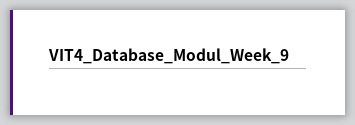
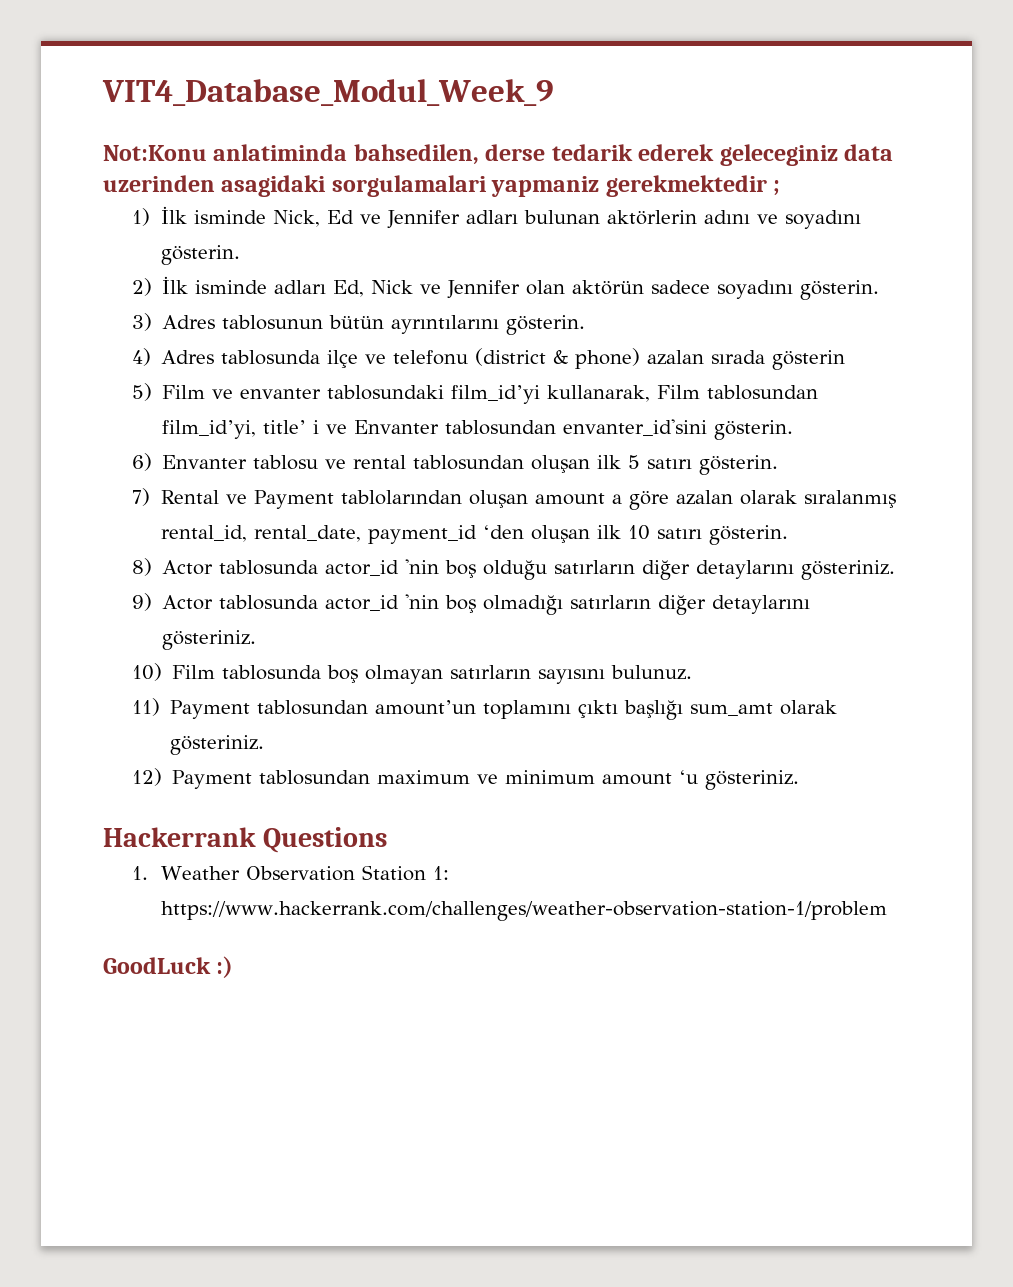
(289, 56) none -> [103,144,894,166] [103,175,781,197] [132,206,862,229] [161,245,241,265] [132,276,880,300] [132,313,586,335] [132,348,846,370] [132,383,819,404] [162,419,794,440] [132,453,779,475] [132,488,897,510] [161,525,789,545] [132,558,896,580] [132,593,811,615] [162,630,257,650] [132,663,693,684] [132,698,838,720] [170,735,265,755] [132,768,800,790] [103,827,387,853] [132,865,450,881] [161,901,888,921] [103,956,234,978] // Not:Konu anlatiminda bahsedilen, derse tedarik ederek geleceginiz data uzerinden asagidaki sorgulamalari yapmaniz gerekmektedir ; // 1) İlk isminde Nick, Ed ve Jennifer adları bulunan aktörlerin adını ve soyadını gösterin. // 2) İlk isminde adları Ed, Nick ve Jennifer olan aktörün sadece soyadını gösterin. // 3) Adres tablosunun bütün ayrıntılarını gösterin. // 4) Adres tablosunda ilçe ve telefonu (district & phone) azalan sırada gösterin // 5) Film ve envanter tablosundaki film_id’yi kullanarak, Film tablosundan film_id’yi, title’ i ve Envanter tablosundan envanter_id'sini gösterin. // 6) Envanter tablosu ve rental tablosundan oluşan ilk 5 satırı gösterin. // 7) Rental ve Payment tablolarından oluşan amount a göre azalan olarak sıralanmış rental_id, rental_date, payment_id ‘den oluşan ilk 10 satırı gösterin. // 8) Actor tablosunda actor_id 'nin boş olduğu satırların diğer detaylarını gösteriniz. // 9) Actor tablosunda actor_id 'nin boş olmadığı satırların diğer detaylarını gösteriniz. // 10) Film tablosunda boş olmayan satırların sayısını bulunuz. // 11) Payment tablosundan amount’un toplamını çıktı başlığı sum_amt olarak gösteriniz. // 12) Payment tablosundan maximum ve minimum amount ‘u gösteriniz. // Hackerrank Questions // 1. Weather Observation Station 1: https://www.hackerrank.com/challenges/weather-observation-station-1/problem // GoodLuck :)

